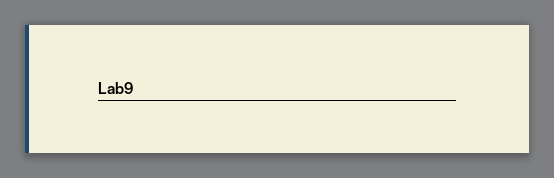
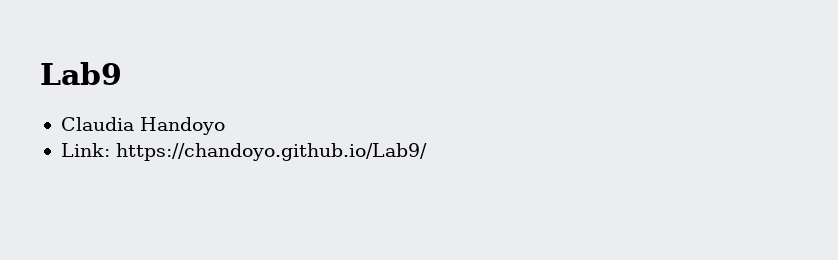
(133, 88) none -> [60,117,225,135] [60,143,427,161] // Claudia Handoyo // Link: https://chandoyo.github.io/Lab9/

